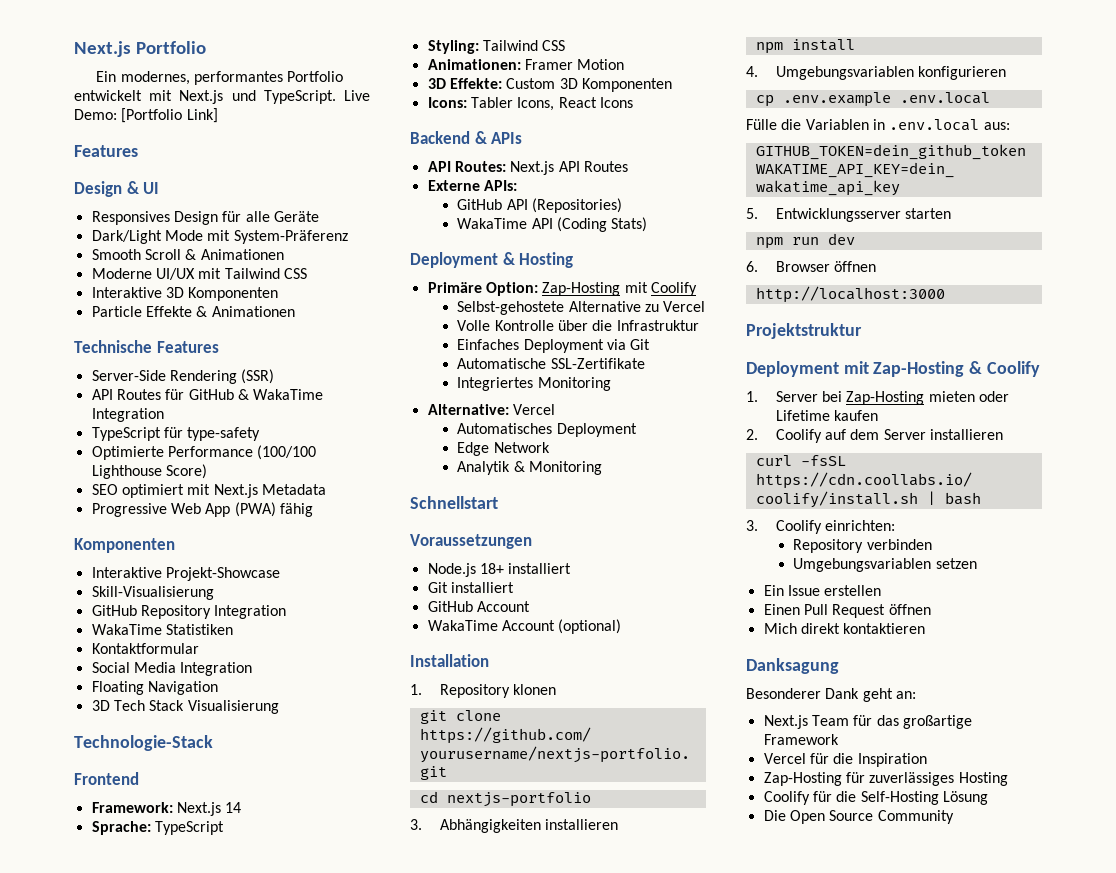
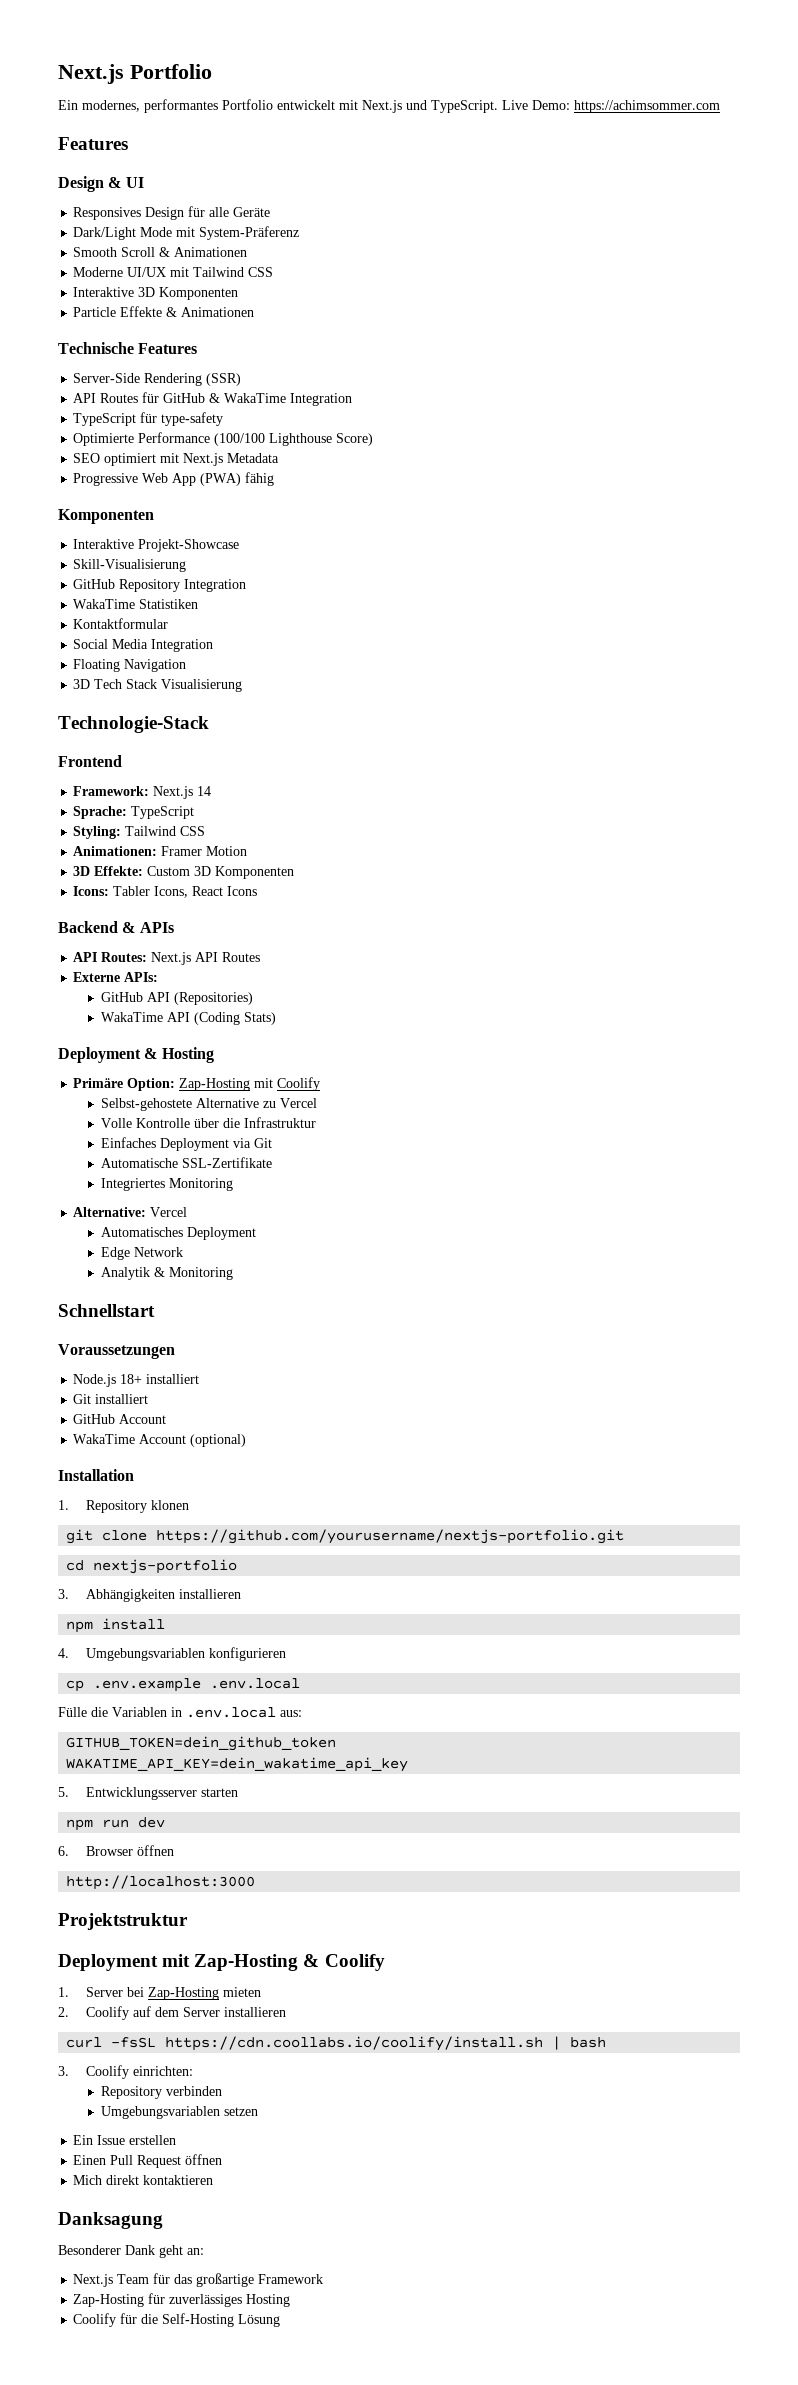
[121,108,218,123] [Portfolio Link] -> [574,100,720,113] https://achimsommer.com
[979,391,1010,402] [775,410,879,421] oder Lifetime kaufen -> (261, 1992) none
[763,753,927,767] // Vercel für die Inspiration -> (324, 2279) none
[763,810,954,824] // Die Open Source Community -> (281, 2320) none

